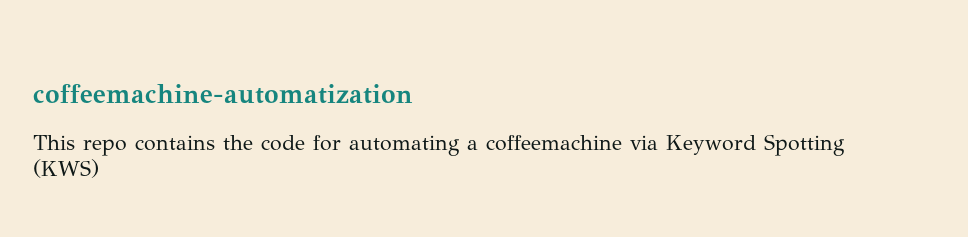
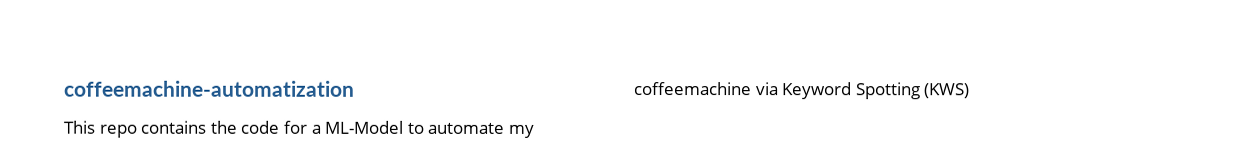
[349,135,478,156] automating a -> [310,120,534,138] a ML-Model to automate my

